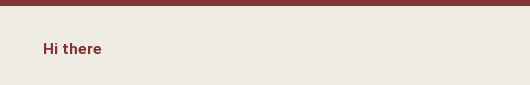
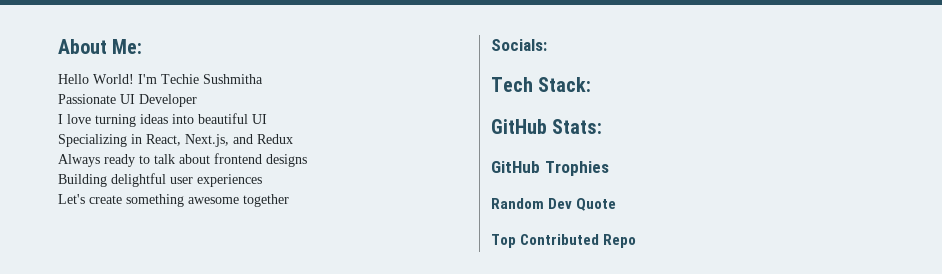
[43,43,103,54] Hi there -> [58,39,143,54] [58,74,263,84] [58,94,197,107] [58,113,267,127] [58,134,293,147] [58,153,307,167] [58,173,262,187] [58,194,289,207] [491,39,547,51] [491,77,592,92] [491,119,603,134] [491,161,609,176] [491,198,617,211] [491,234,637,248] About Me: // Hello World! I'm Techie Sushmitha // Passionate UI Developer // I love turning ideas into beautiful UI // Specializing in React, Next.js, and Redux // Always ready to talk about frontend designs // Building delightful user experiences // Let's create something awesome together // Socials: // Tech Stack: // GitHub Stats: // GitHub Trophies // Random Dev Quote // Top Contributed Repo

